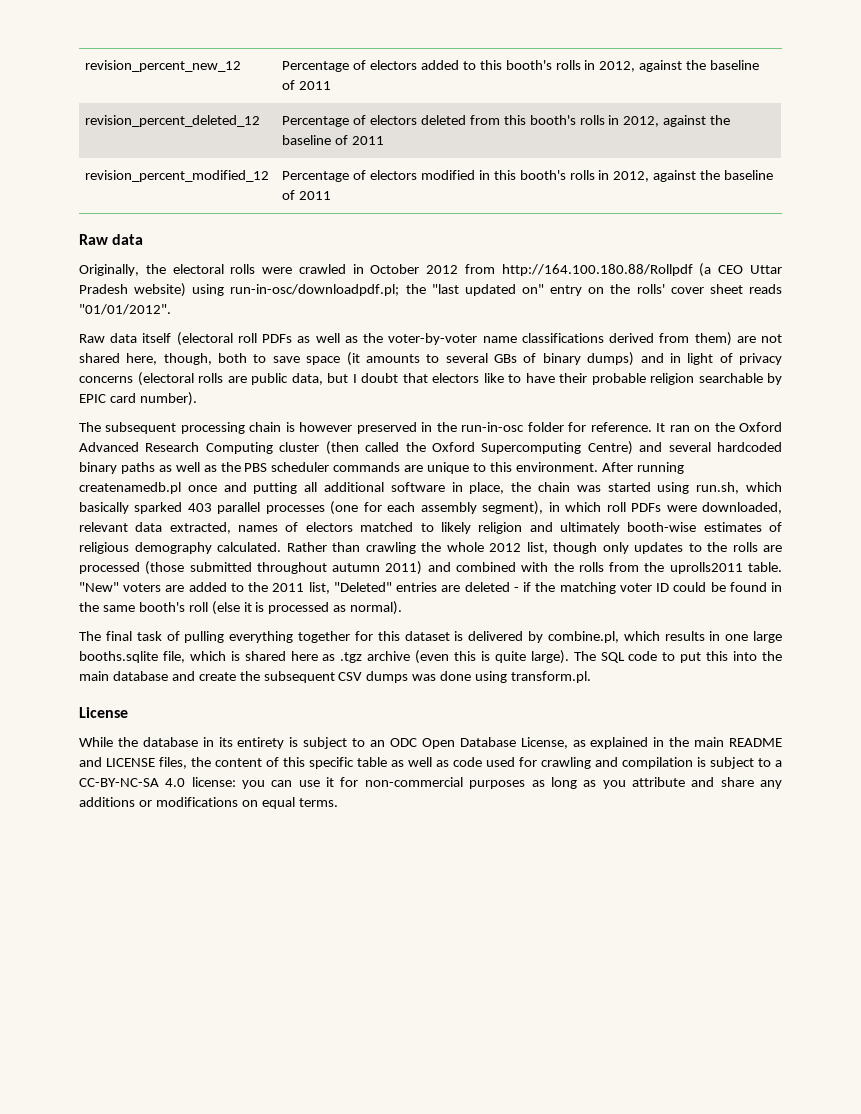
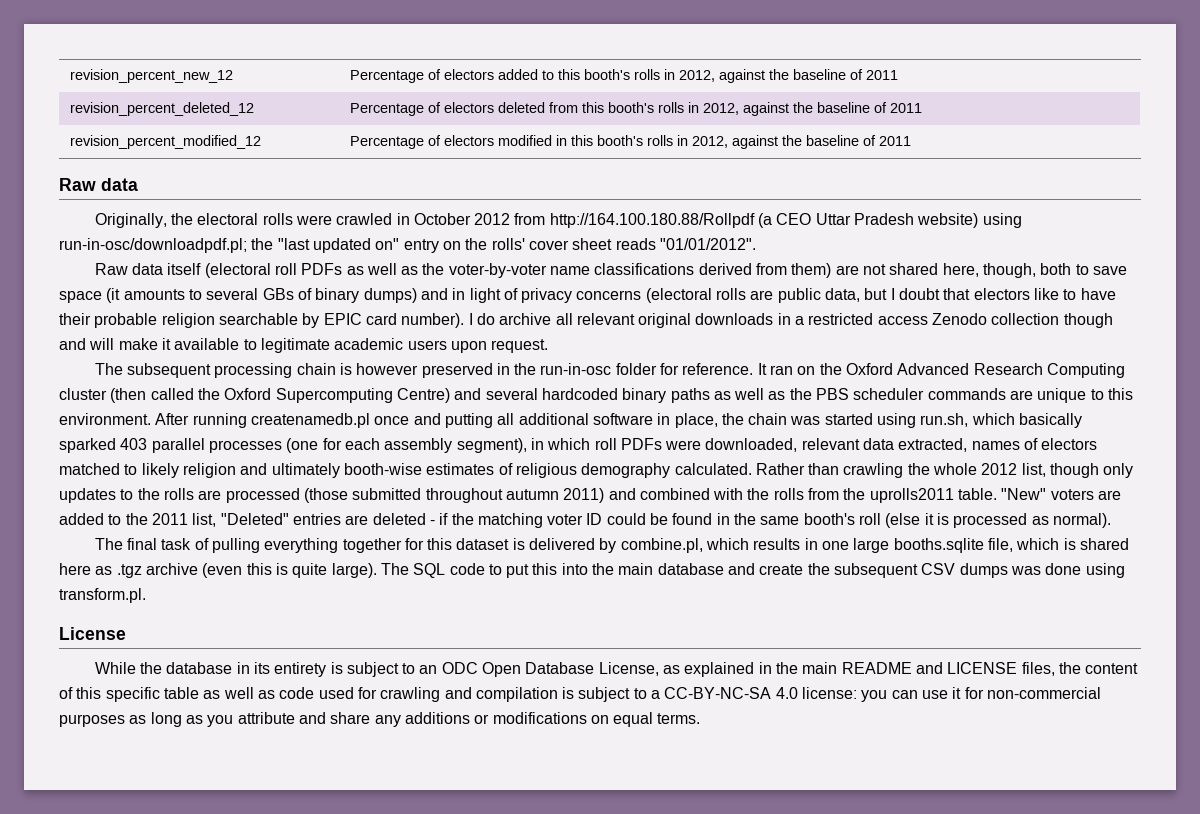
(197, 399) none -> [468,313,1113,328] [59,338,549,353] I do archive all relevant original downloads in a restricted access Zenodo collection though and will make it available to legitimate academic users upon request.

